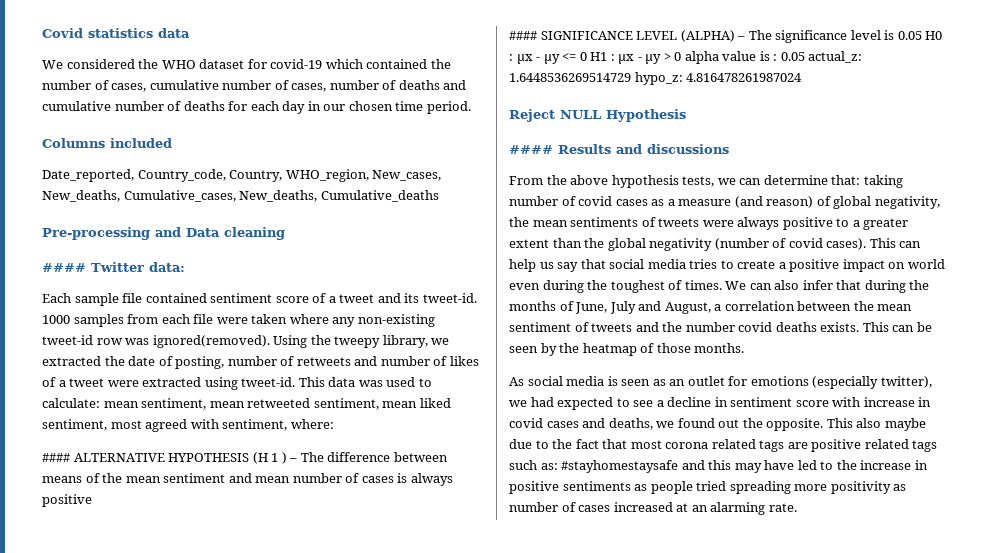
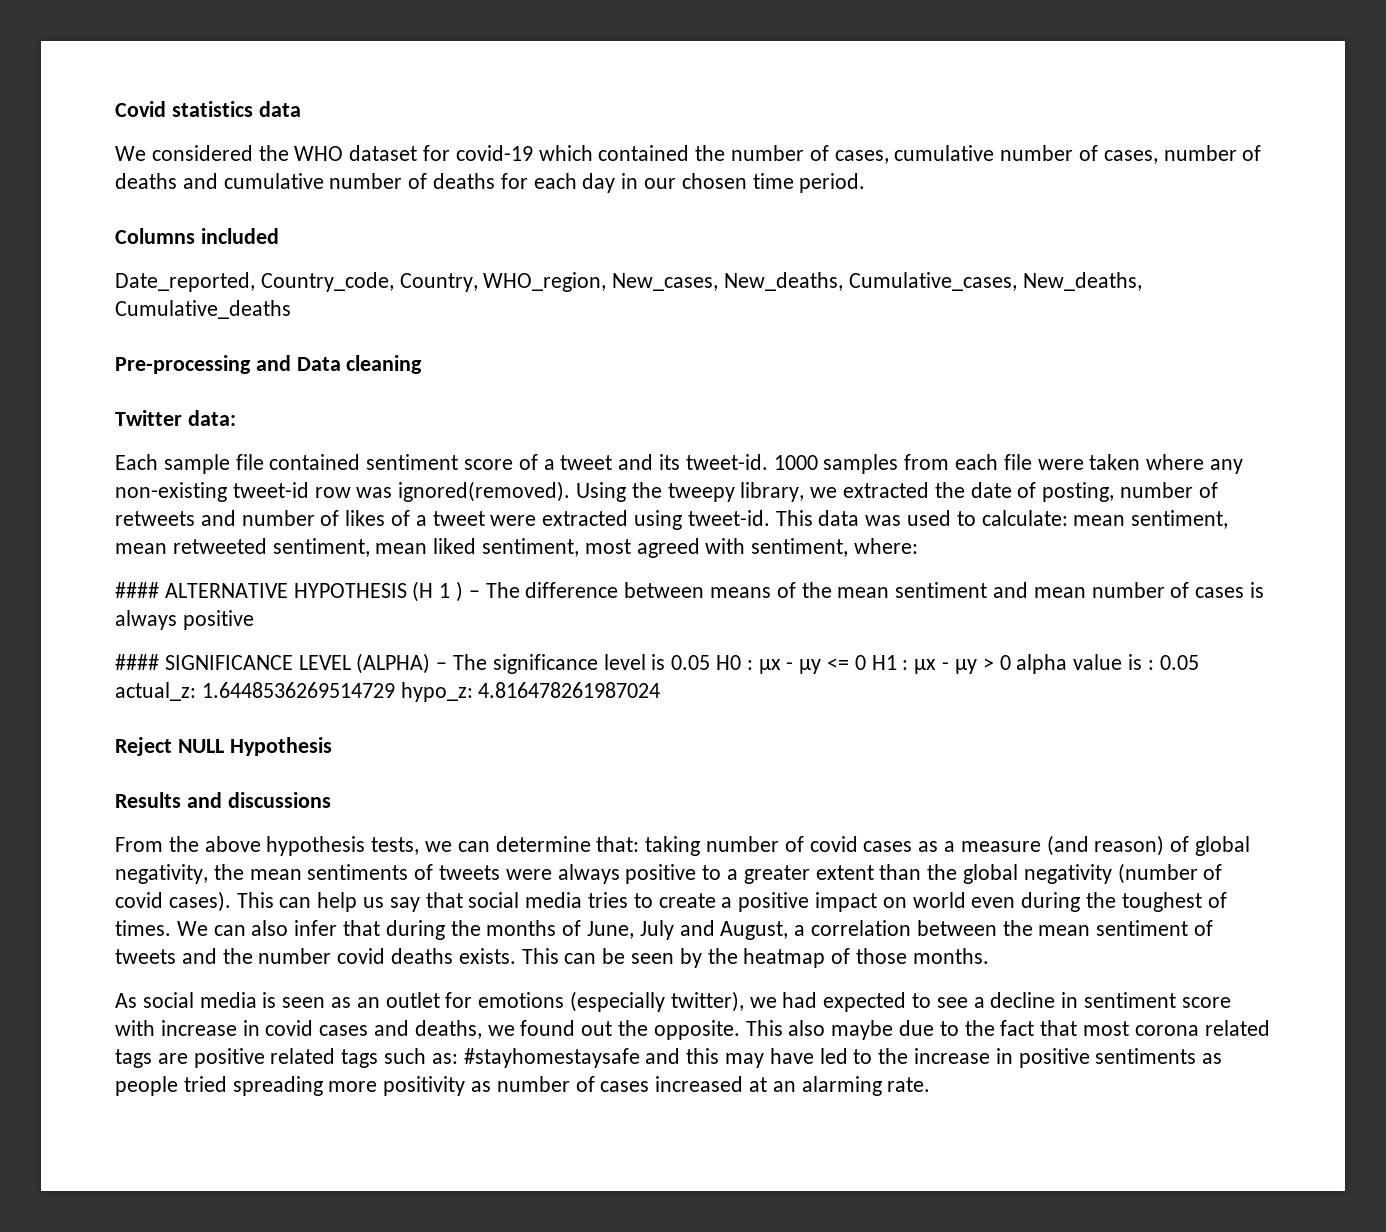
[42,263,86,272] #### -> (423, 364) none
[509,145,553,154] #### -> (332, 746) none

